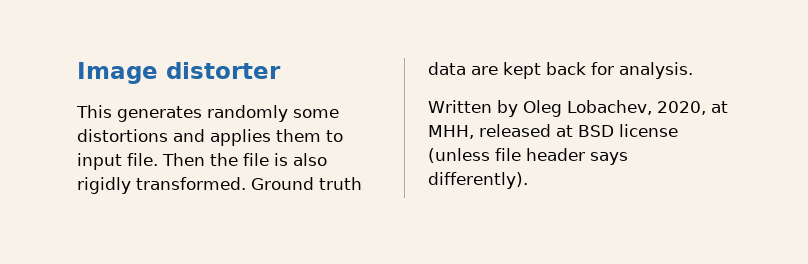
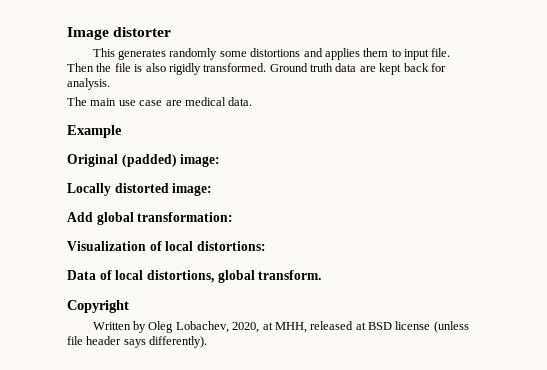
(693, 70) none -> [67,97,253,106] [67,125,122,138] [67,154,221,167] [67,183,213,196] [67,212,234,225] [67,241,266,251] [67,270,322,283] [67,300,129,313] // The main use case are medical data. // Example // Original (padded) image: // Locally distorted image: // Add global transformation: // Visualization of local distortions: // Data of local distortions, global transform. // Copyright

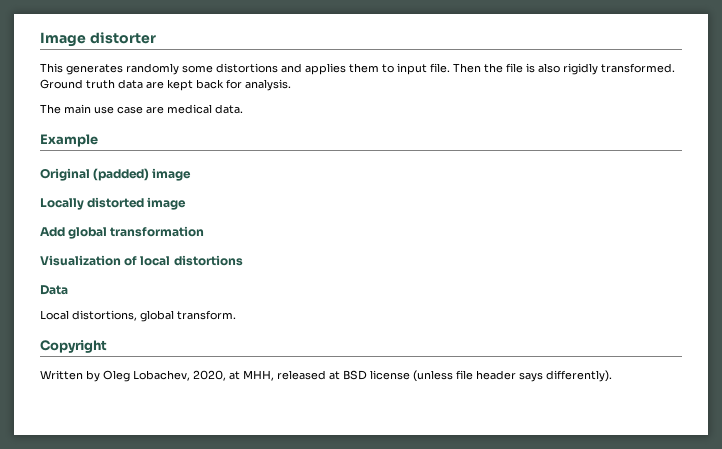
[180,154,221,167] image: -> [152,168,192,181] image
[172,183,213,196] image: -> [147,197,187,210] image
[137,212,234,222] transformation: -> [110,226,205,237] transformation
[196,241,266,251] distortions: -> [173,255,243,266] distortions
[99,270,144,280] of local -> [40,310,69,320] // Local

